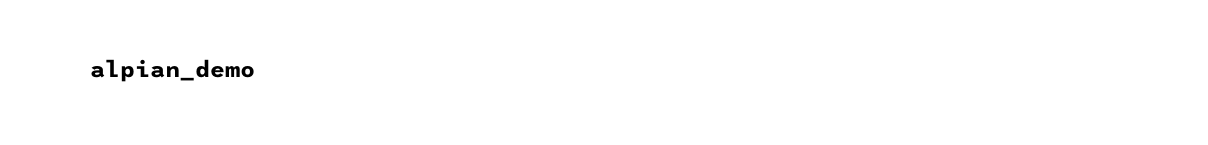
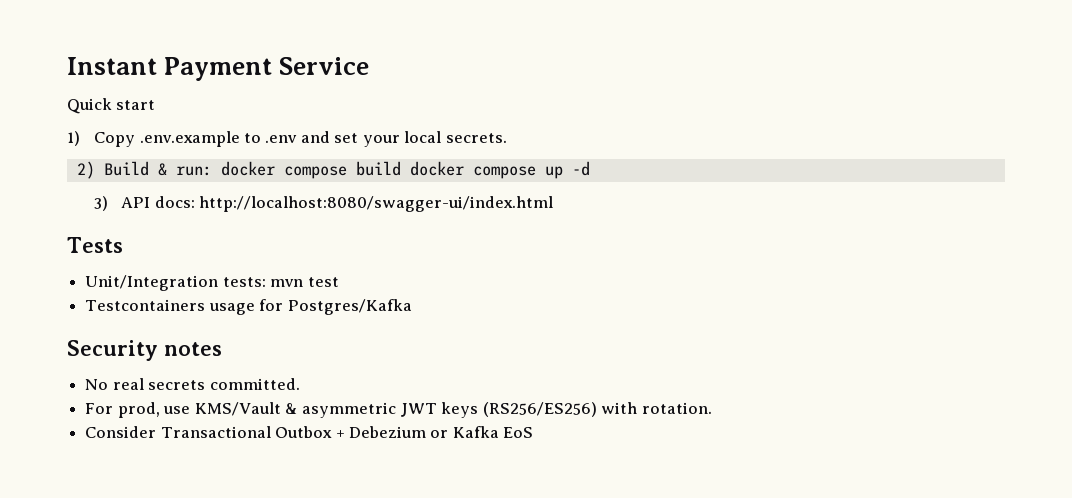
[90,59,255,82] alpian_demo -> [67,57,370,81] [67,98,156,114] [67,131,507,147] [76,161,590,179] [94,196,554,212] [67,237,123,253] [85,275,339,291] [85,299,412,315] [67,340,222,361] [85,378,300,390] [85,402,712,418] [85,426,534,438] Instant Payment Service // Quick start // 1) Copy .env.example to .env and set your local secrets. // 2) Build & run: docker compose build docker compose up -d // 3) API docs: http://localhost:8080/swagger-ui/index.html // Tests // Unit/Integration tests: mvn test // Testcontainers usage for Postgres/Kafka // Security notes // No real secrets committed. // For prod, use KMS/Vault & asymmetric JWT keys (RS256/ES256) with rotation. // Consider Transactional Outbox + Debezium or Kafka EoS

